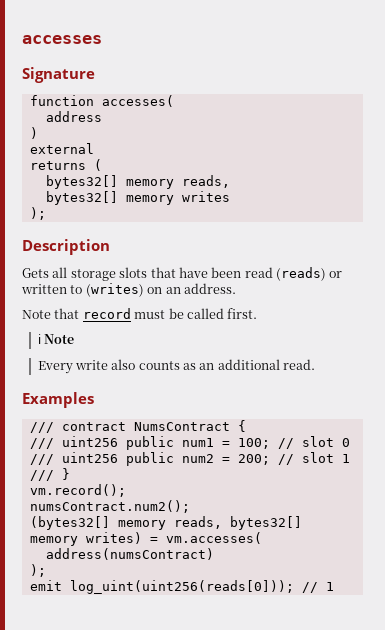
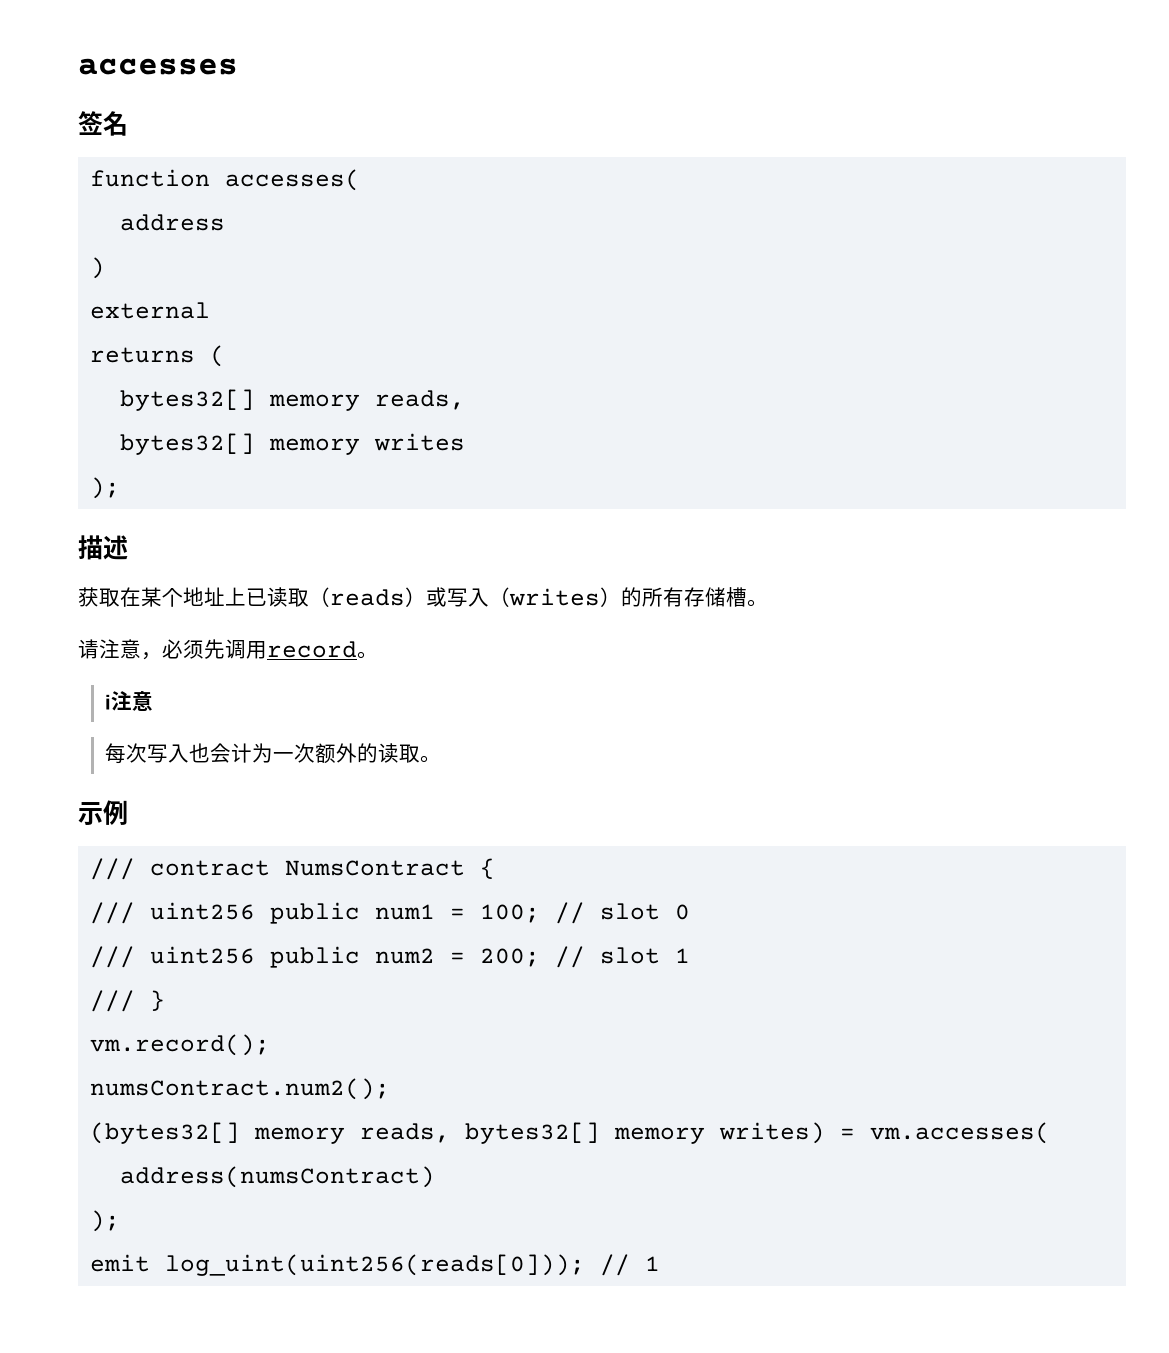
[22,67,95,83] Signature -> [78,111,128,136] 签名
[22,239,110,255] [22,267,343,281] [21,283,236,297] [22,308,258,319] [37,334,74,344] [37,359,316,374] [22,392,94,408] Description // Gets all storage slots that have been read (reads) or written to (writes) on an address. // Note that record must be called first. // ℹ Note // Every write also counts as an additional read. // Examples -> [78,535,128,560] [78,587,768,607] [78,639,378,660] [105,691,154,711] [105,743,442,764] [78,800,128,825] 描述 // 获取在某个地址上已读取（reads）或写入（writes）的所有存储槽。 // 请注意，必须先调用record。 // ℹ注意 // 每次写入也会计为一次额外的读取。 // 示例

